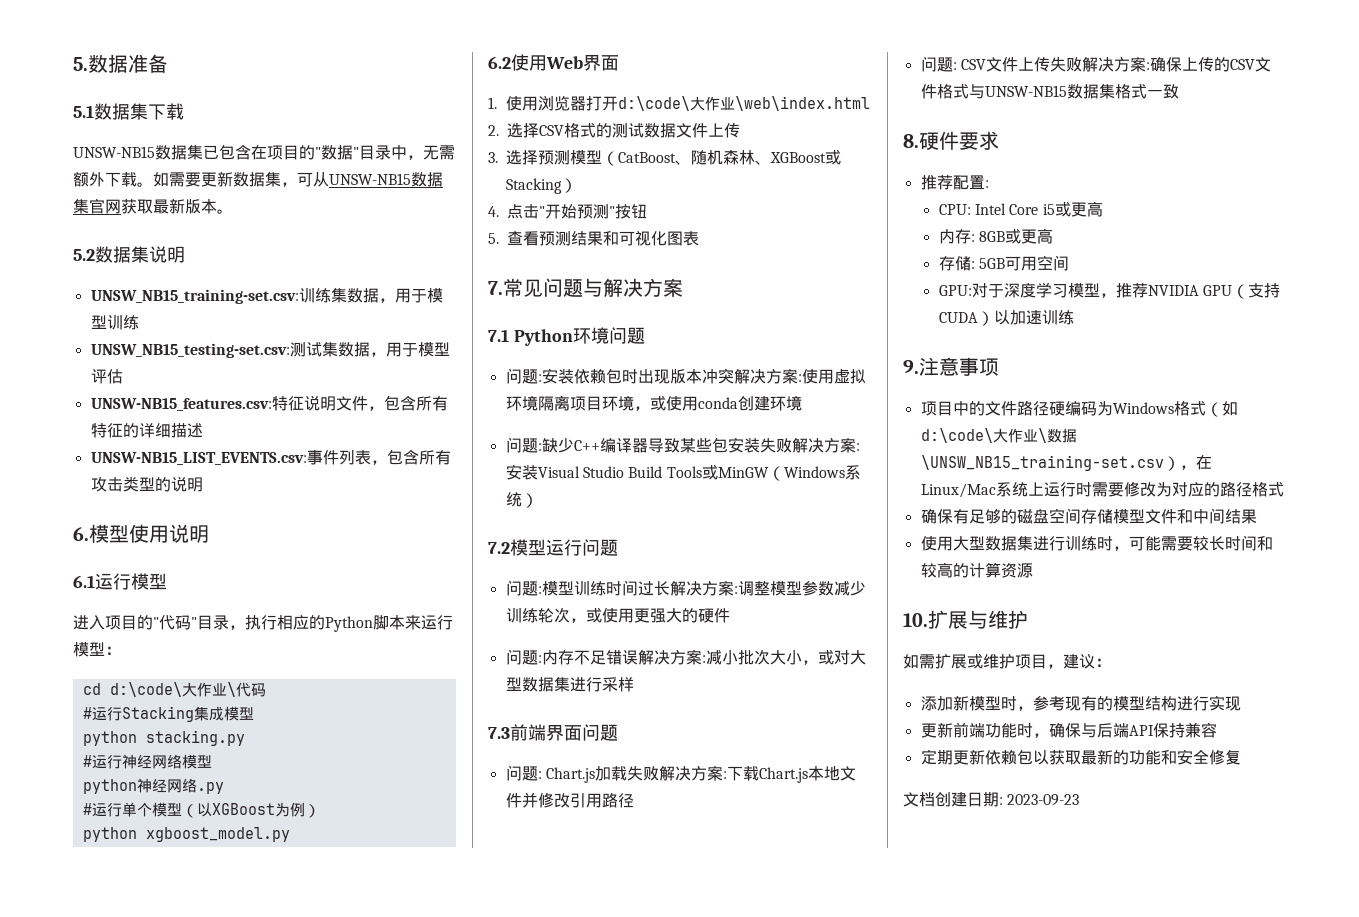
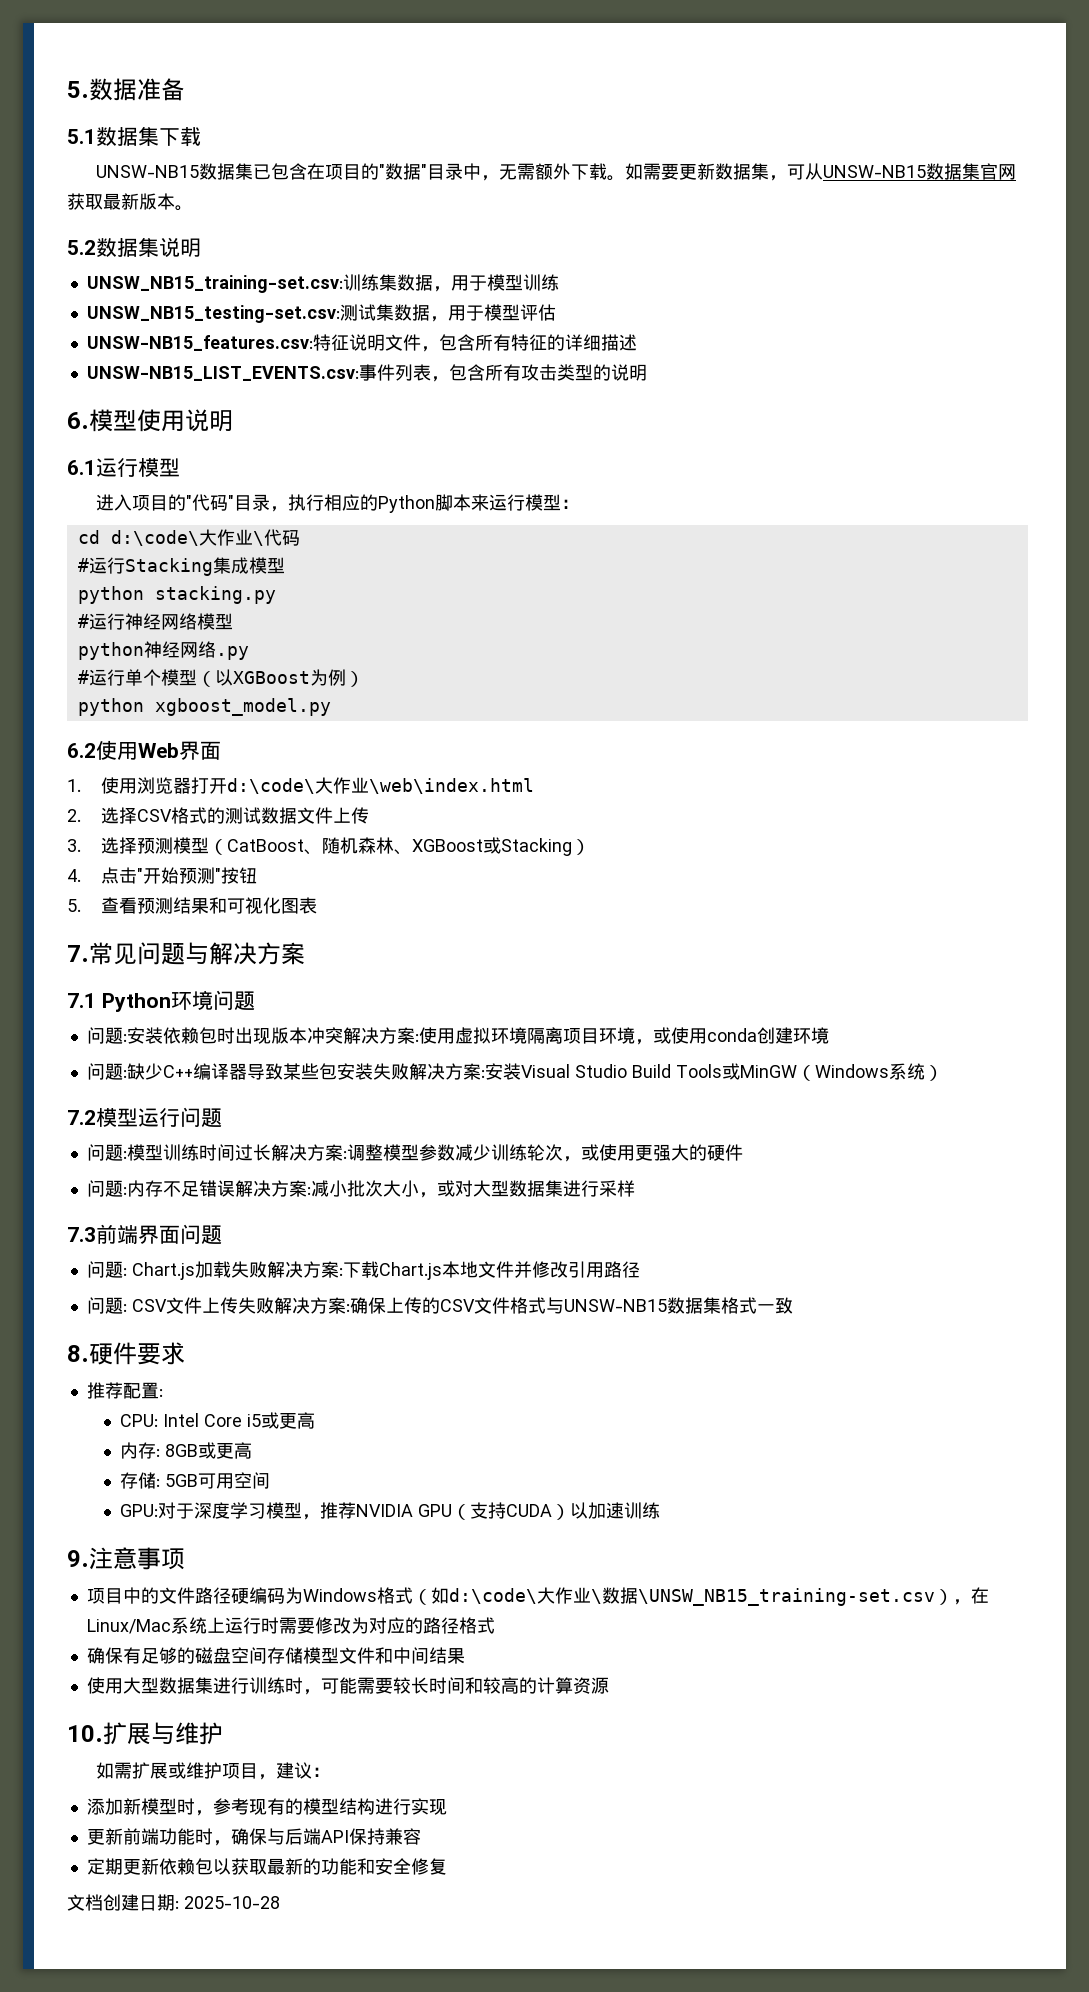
[1007,794,1080,806] 2023-09-23 -> [184,1896,280,1909] 2025-10-28

